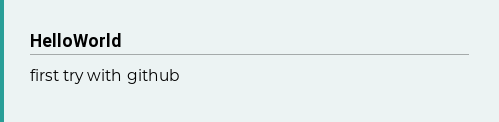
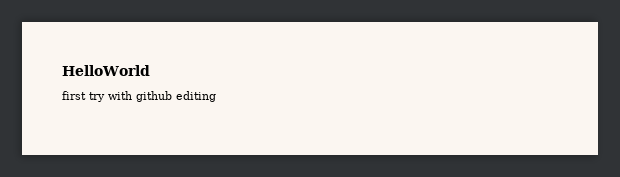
(180, 76) none -> [176,91,216,102] editing

